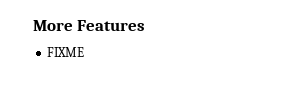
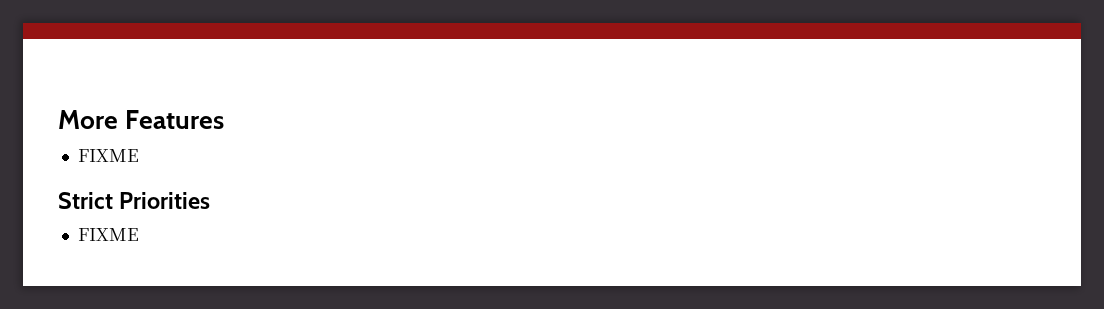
(85, 52) none -> [58,192,211,209] [77,228,139,241] // Strict Priorities // FIXME

